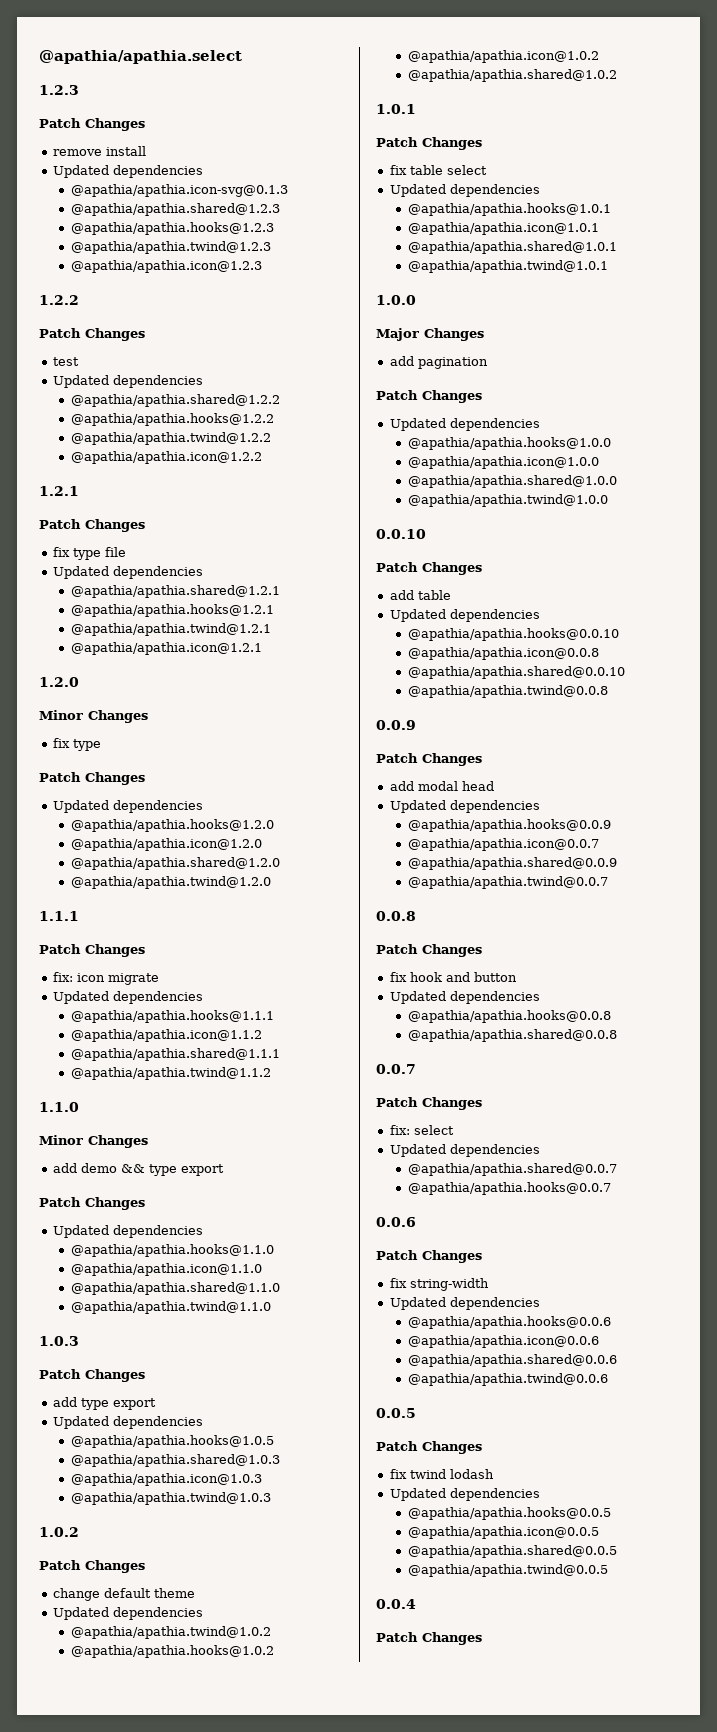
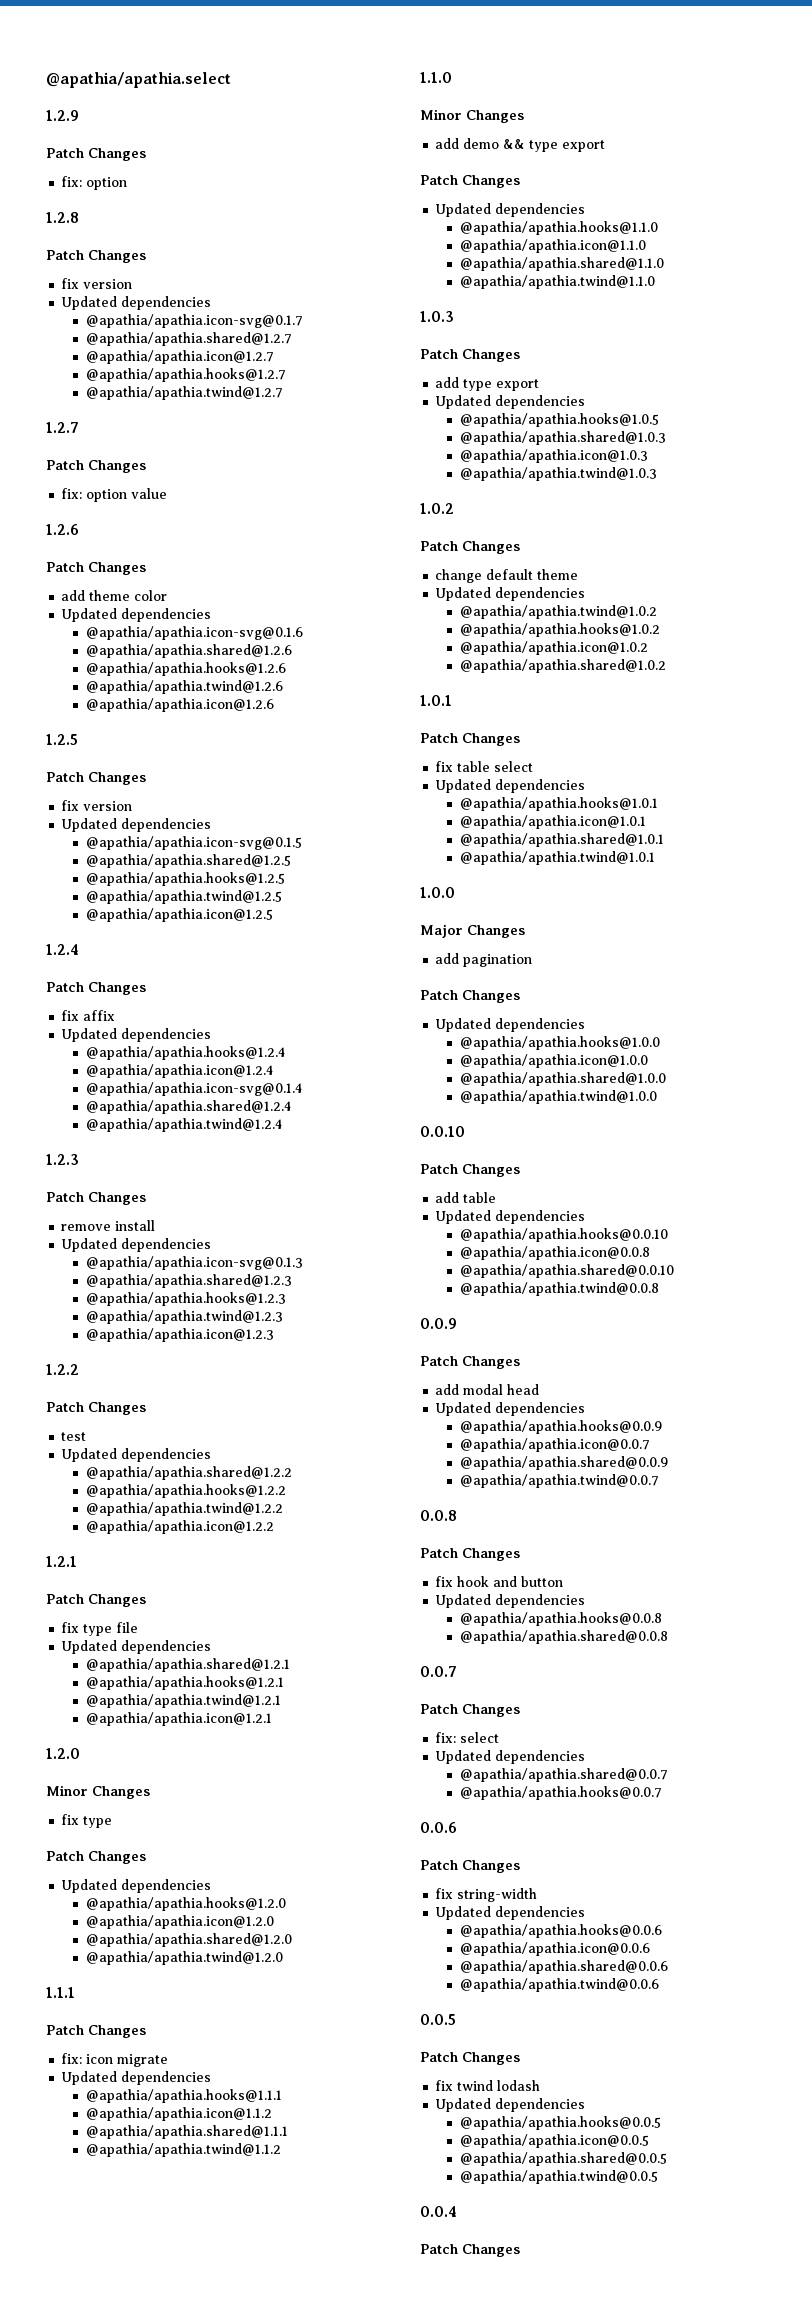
(242, 57) none -> [46,110,79,121] [46,148,146,161] [61,176,128,190] [46,212,79,223] [46,250,146,263] [61,278,133,289] [61,296,212,310] [85,314,303,328] [85,332,292,346] [85,350,274,364] [85,368,286,382] [85,386,283,400] [46,422,79,433] [46,460,146,473] [61,488,168,502] [46,524,79,535] [46,562,146,575] [61,590,168,601] [61,608,212,622] [85,626,303,640] [85,644,292,658] [85,662,286,676] [85,680,283,694] [85,698,274,712] [46,734,78,745] [46,772,146,785] [61,800,133,811] [61,818,212,832] [85,836,302,850] [85,854,291,868] [85,872,285,886] [85,890,282,904] [85,908,273,922] [46,944,79,955] [46,982,146,995] [61,1010,116,1021] [61,1028,212,1042] [85,1046,285,1060] [85,1064,273,1078] [85,1082,302,1096] [85,1100,291,1114] [85,1118,282,1132] // 1.2.9 // Patch Changes // fix: option // 1.2.8 // Patch Changes // fix version // Updated dependencies // @apathia/apathia.icon-svg@0.1.7 // @apathia/apathia.shared@1.2.7 // @apathia/apathia.icon@1.2.7 // @apathia/apathia.hooks@1.2.7 // @apathia/apathia.twind@1.2.7 // 1.2.7 // Patch Changes // fix: option value // 1.2.6 // Patch Changes // add theme color // Updated dependencies // @apathia/apathia.icon-svg@0.1.6 // @apathia/apathia.shared@1.2.6 // @apathia/apathia.hooks@1.2.6 // @apathia/apathia.twind@1.2.6 // @apathia/apathia.icon@1.2.6 // 1.2.5 // Patch Changes // fix version // Updated dependencies // @apathia/apathia.icon-svg@0.1.5 // @apathia/apathia.shared@1.2.5 // @apathia/apathia.hooks@1.2.5 // @apathia/apathia.twind@1.2.5 // @apathia/apathia.icon@1.2.5 // 1.2.4 // Patch Changes // fix affix // Updated dependencies // @apathia/apathia.hooks@1.2.4 // @apathia/apathia.icon@1.2.4 // @apathia/apathia.icon-svg@0.1.4 // @apathia/apathia.shared@1.2.4 // @apathia/apathia.twind@1.2.4

